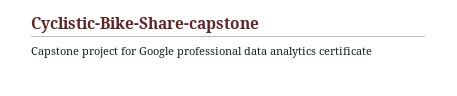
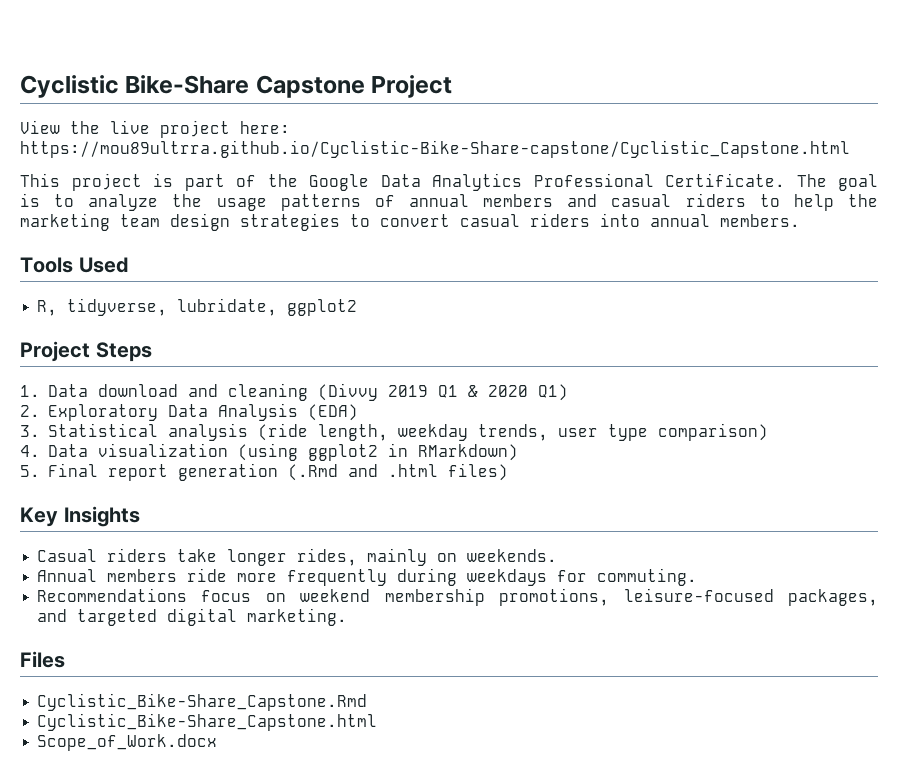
[31,17,259,33] [31,47,372,58] Cyclistic-Bike-Share-capstone // Capstone project for Google professional data analytics certificate -> [20,75,453,98] [20,120,290,138] [20,140,850,158] [20,173,878,191] [20,193,878,211] [20,213,800,231] [20,257,129,273] [37,298,358,316] [20,341,152,362] [20,383,568,401] [20,403,358,421] [20,423,768,441] [20,443,518,461] [20,463,508,481] [20,506,140,527] [37,548,558,566] [37,568,698,586] [37,588,878,606] [37,608,348,626] [20,651,65,668] [37,693,368,711] [37,713,378,731] [37,734,218,751] Cyclistic Bike-Share Capstone Project // View the live project here: https://mou89ultrra.github.io/Cyclistic-Bike-Share-capstone/Cyclistic_Capstone.html // This project is part of the Google Data Analytics Professional Certificate. The goal is to analyze the usage patterns of annual members and casual riders to help the marketing team design strategies to convert casual riders into annual members. // Tools Used // R, tidyverse, lubridate, ggplot2 // Project Steps // 1. Data download and cleaning (Divvy 2019 Q1 & 2020 Q1) // 2. Exploratory Data Analysis (EDA) // 3. Statistical analysis (ride length, weekday trends, user type comparison) // 4. Data visualization (using ggplot2 in RMarkdown) // 5. Final report generation (.Rmd and .html files) // Key Insights // Casual riders take longer rides, mainly on weekends. // Annual members ride more frequently during weekdays for commuting. // Recommendations focus on weekend membership promotions, leisure-focused packages, and targeted digital marketing. // Files // Cyclistic_Bike-Share_Capstone.Rmd // Cyclistic_Bike-Share_Capstone.html // Scope_of_Work.docx

